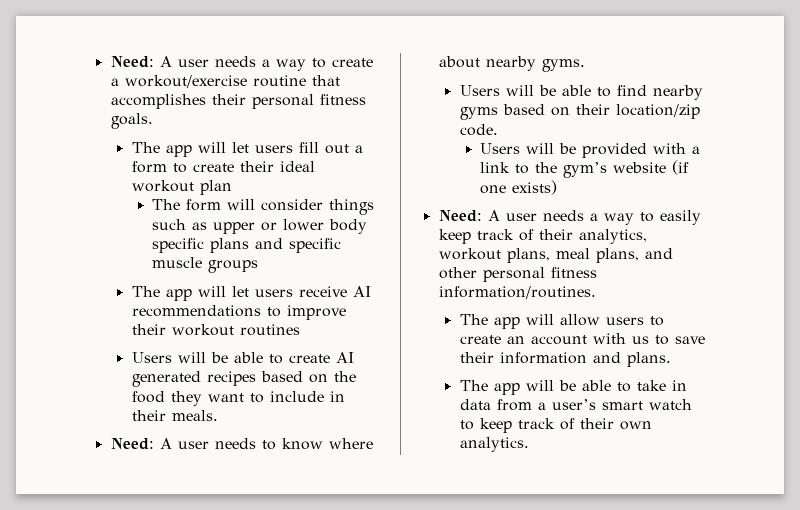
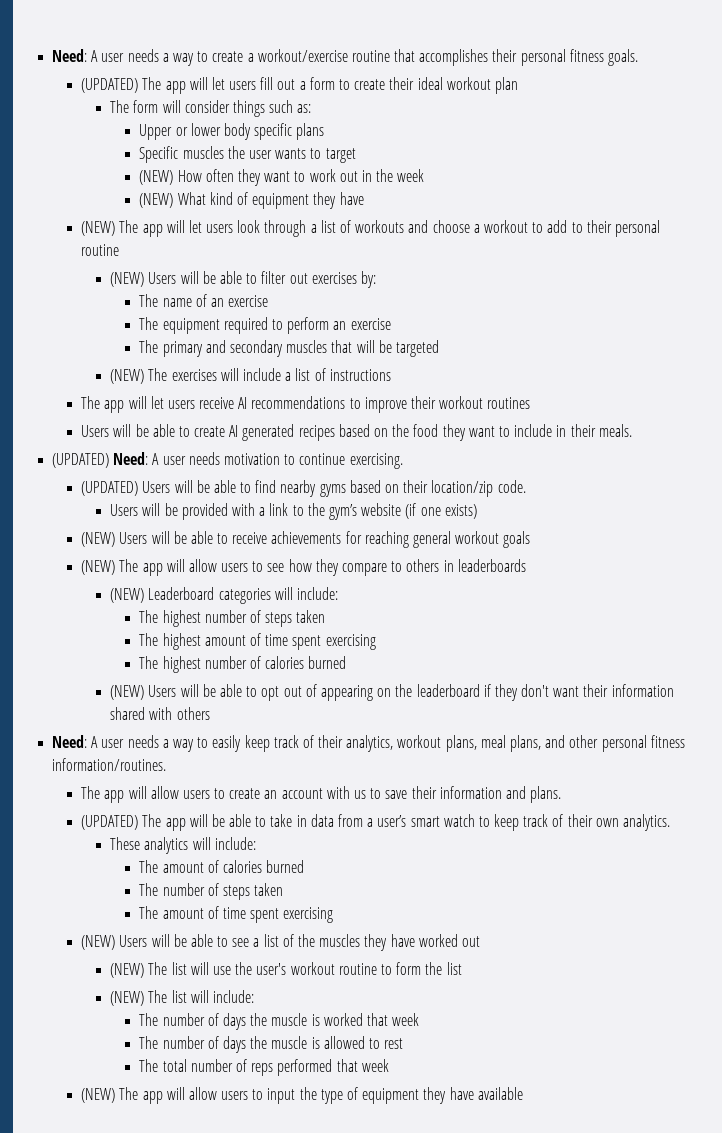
(153, 121) none -> [81,78,139,93] (UPDATED)
[192,222,256,234] as upper -> [297,104,312,113] [139,124,173,140] as: // Upper
[255,238,342,253] [152,257,259,273] and specific muscle groups -> [139,146,356,163] [139,169,425,186] [139,192,364,209] [81,220,660,237] [81,244,120,256] [110,271,376,288] [139,294,269,307] [139,317,391,334] [139,340,439,357] [110,368,391,384] // Specific muscles the user wants to target // (NEW) How often they want to work out in the week // (NEW) What kind of equipment they have // (NEW) The app will let users look through a list of workouts and choose a workout to add to their personal routine // (NEW) Users will be able to filter out exercises by: // The name of an exercise // The equipment required to perform an exercise // The primary and secondary muscles that will be targeted // (NEW) The exercises will include a list of instructions
[110,438,373,450] [438,56,585,72] Need: A user needs to know where about nearby gyms. // -> [52,452,403,469] [81,481,139,496] (UPDATED) Need: A user needs motivation to continue exercising. // (UPDATED)
(558, 187) none -> [81,531,531,548] [81,559,526,576] [110,587,339,604] [139,610,326,627] [139,633,376,650] [139,656,347,673] [110,684,674,701] [110,707,210,720] // (NEW) Users will be able to receive achievements for reaching general workout goals // (NEW) The app will allow users to see how they compare to others in leaderboards // (NEW) Leaderboard categories will include: // The highest number of steps taken // The highest amount of time spent exercising // The highest number of calories burned // (NEW) Users will be able to opt out of appearing on the leaderboard if they don't want their information shared with others
(671, 359) none -> [81,815,139,830] (UPDATED)
(529, 444) none -> [110,837,256,854] [139,860,305,873] [139,883,284,900] [139,906,334,923] [81,934,480,951] [110,962,462,978] [110,990,255,1006] [139,1013,420,1030] [139,1036,404,1053] [139,1059,389,1076] [81,1087,523,1104] // These analytics will include: // The amount of calories burned // The number of steps taken // The amount of time spent exercising // (NEW) Users will be able to see a list of the muscles they have worked out // (NEW) The list will use the user's workout routine to form the list // (NEW) The list will include: // The number of days the muscle is worked that week // The number of days the muscle is allowed to rest // The total number of reps performed that week // (NEW) The app will allow users to input the type of equipment they have available

